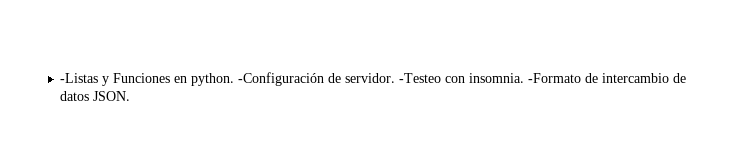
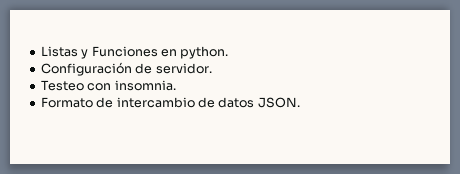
[60,73,99,83] -Listas -> [40,46,78,57] Listas
[238,72,325,86] -Configuración -> [40,62,132,76] // Configuración
[399,73,442,83] -Testeo -> [40,80,84,91] // Testeo
[528,73,582,83] -Formato -> [40,97,93,108] // Formato

